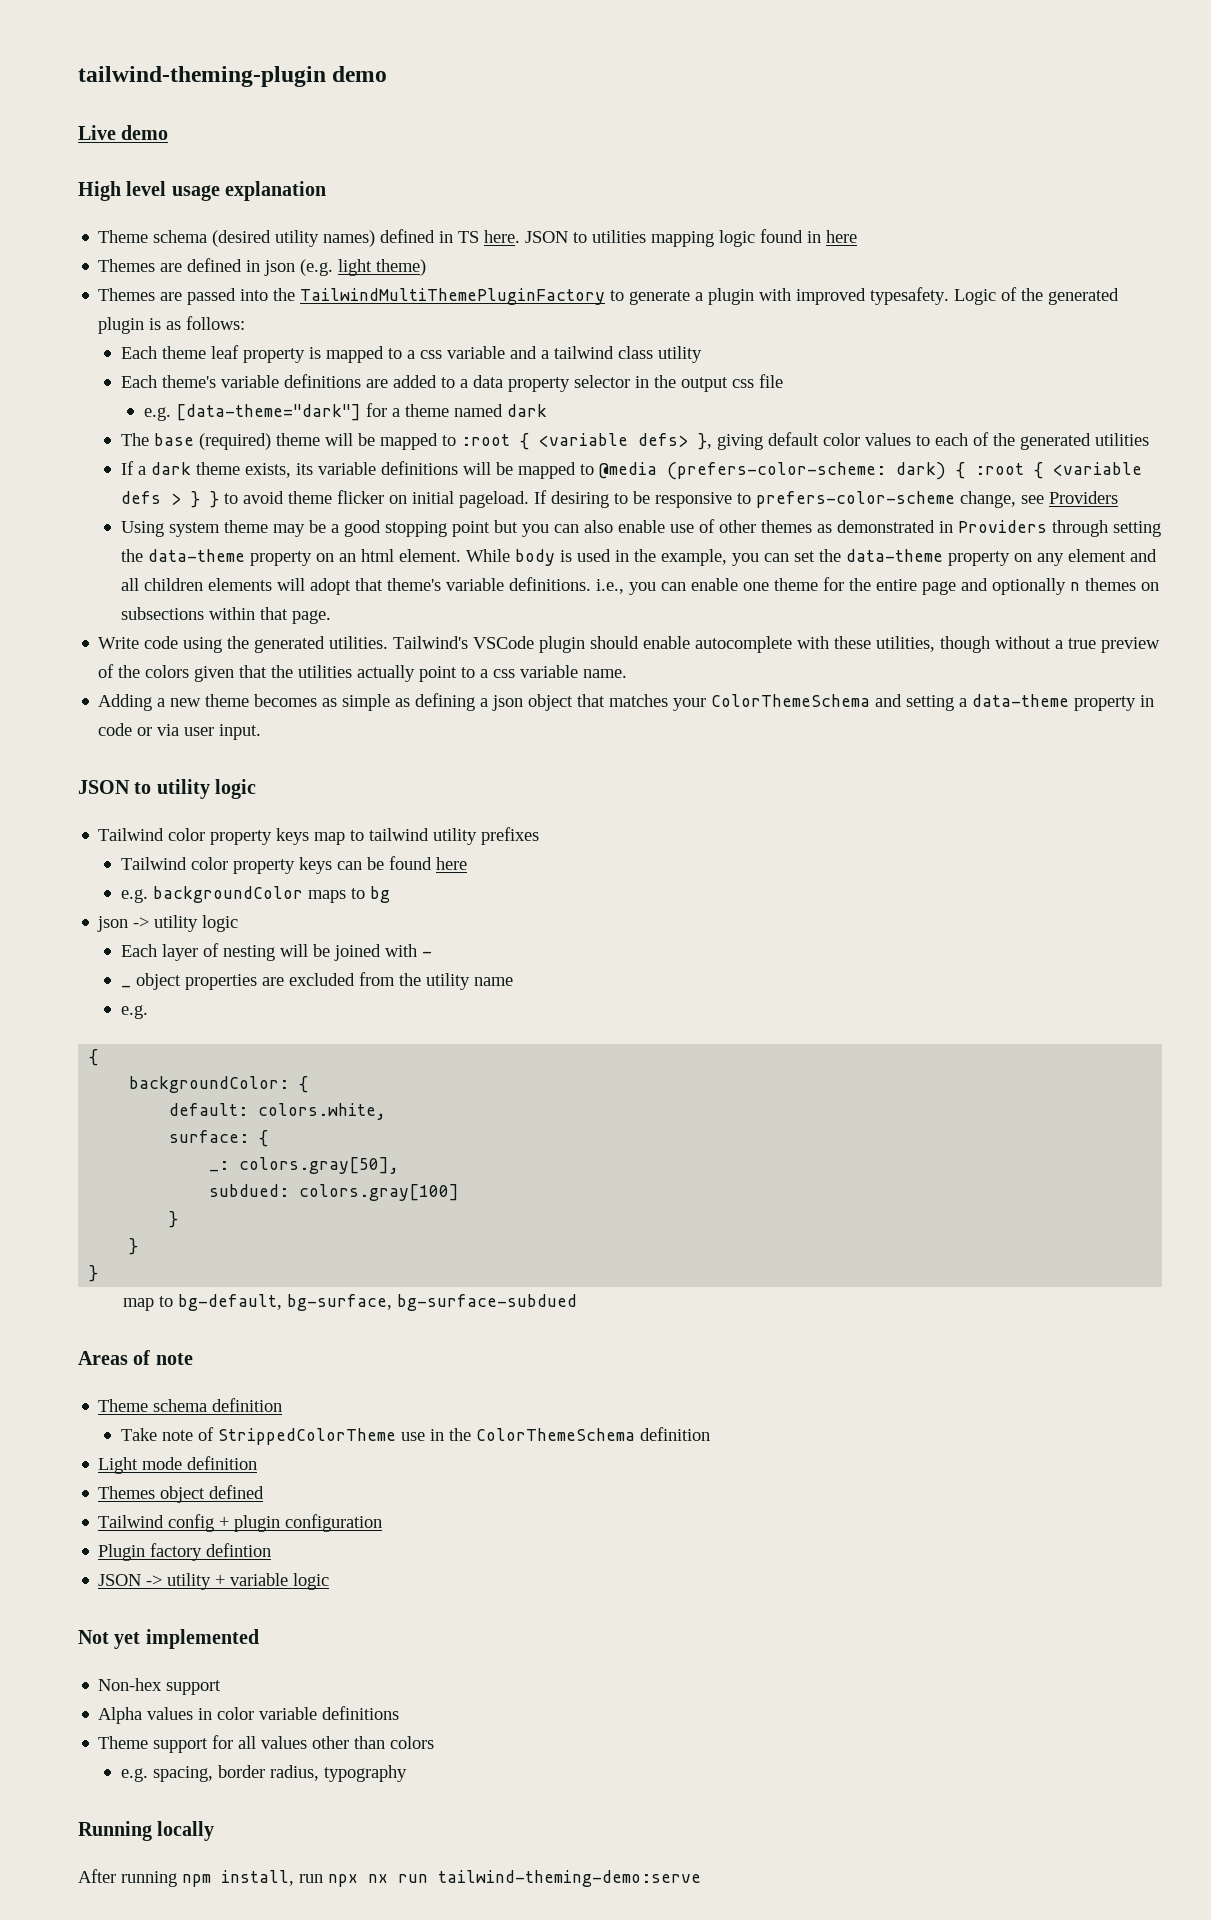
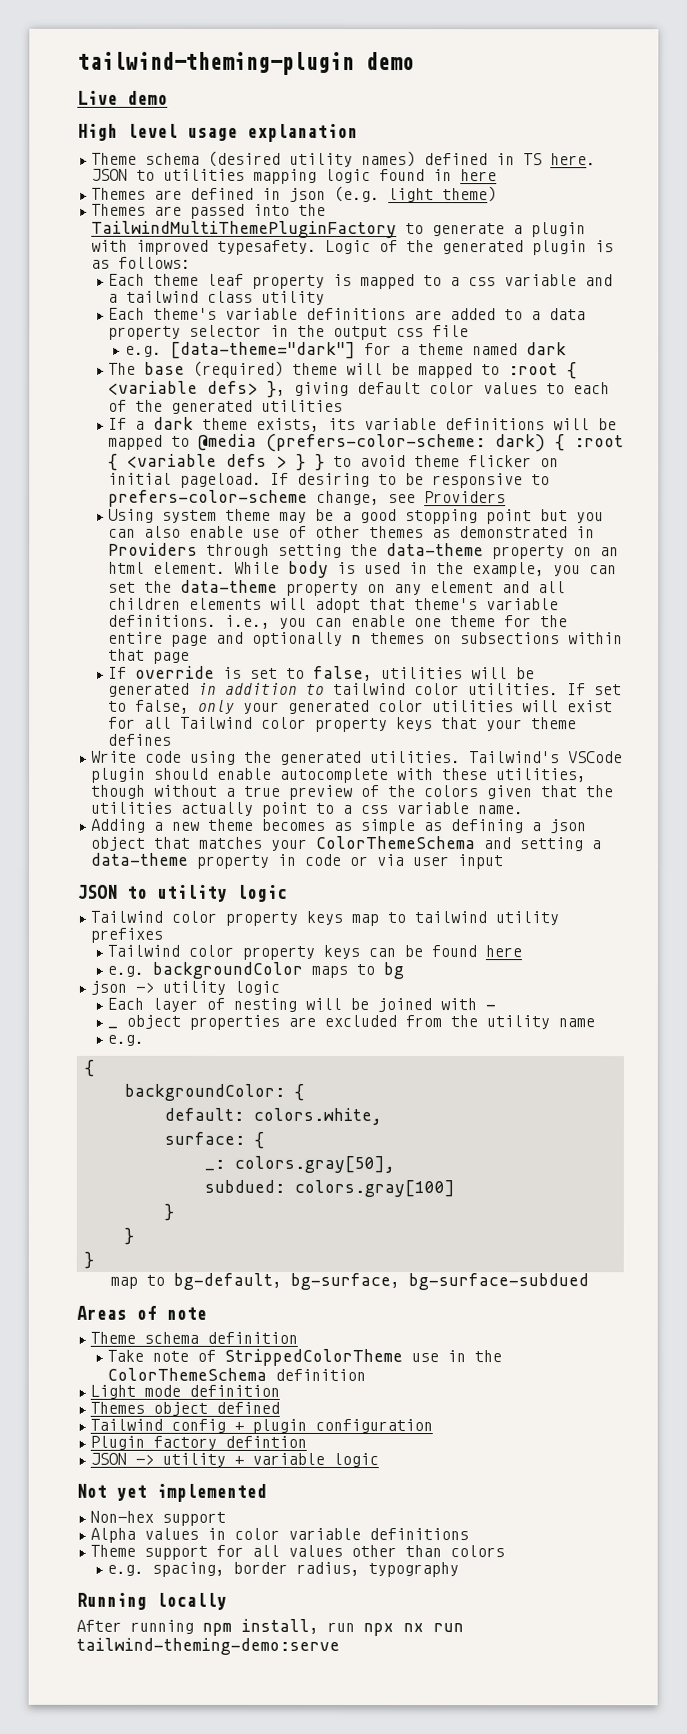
[292,610,332,624] page. -> [153,651,191,664] [108,665,536,682] [108,682,623,697] [108,699,614,715] [108,716,578,733] [108,733,173,746] page // If override is set to false, utilities will be generated in addition to tailwind color utilities. If set to false, only your generated color utilities will exist for all Tailwind color property keys that your theme defines
[219,724,262,740] input. -> [457,854,505,870] input

